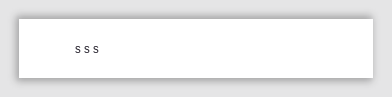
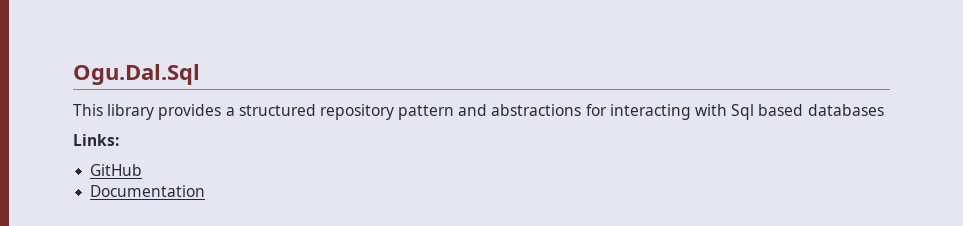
[75,46,100,53] s s s -> [73,64,200,85] [73,104,884,120] [73,134,119,146] [90,164,143,176] [90,185,206,197] Ogu.Dal.Sql // This library provides a structured repository pattern and abstractions for interacting with Sql based databases // Links: // GitHub // Documentation

